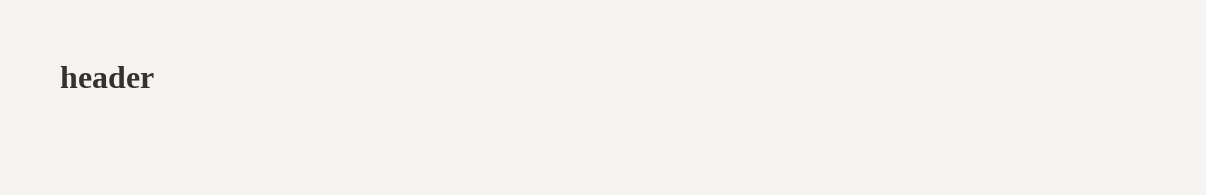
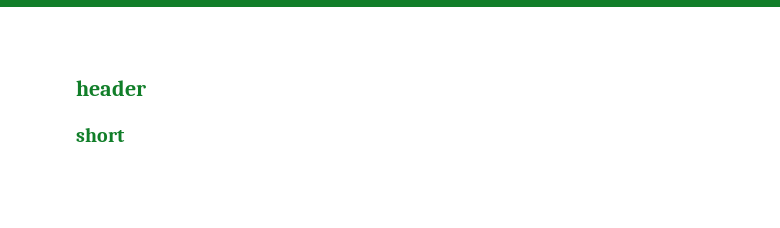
(154, 77) none -> [76,127,125,142] // short

